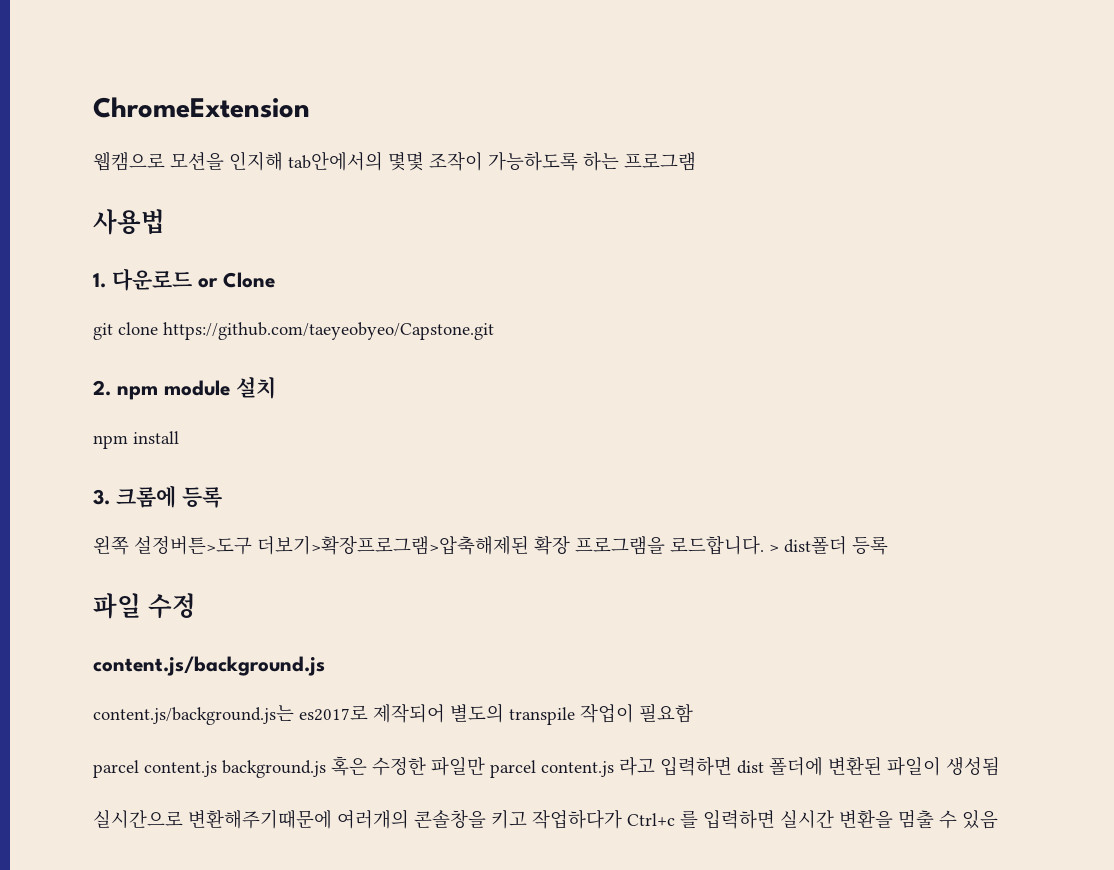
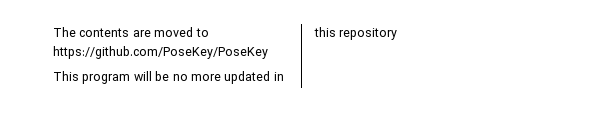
[93,97,310,118] [93,151,696,171] [93,209,165,235] [93,268,275,291] [93,322,494,340] [93,377,276,400] [93,431,179,449] [93,485,222,508] [93,535,888,555] [93,593,196,619] [93,656,325,676] [93,703,693,725] [93,756,1000,778] [93,809,998,829] ChromeExtension // 웹캠으로 모션을 인지해 tab안에서의 몇몇 조작이 가능하도록 하는 프로그램 // 사용법 // 1. 다운로드 or Clone // git clone https://github.com/taeyeobyeo/Capstone.git // 2. npm module 설치 // npm install // 3. 크롬에 등록 // 왼쪽 설정버튼>도구 더보기>확장프로그램>압축해제된 확장 프로그램을 로드합니다. > dist폴더 등록 // 파일 수정 // content.js/background.js // content.js/background.js는 es2017로 제작되어 별도의 transpile 작업이 필요함 // parcel content.js background.js 혹은 수정한 파일만 parcel content.js 라고 입력하면 dist 폴더에 변환된 파일이 생성됨 // 실시간으로 변환해주기때문에 여러개의 콘솔창을 키고 작업하다가 Ctrl+c 를 입력하면 실시간 변환을 멈출 수 있음 -> [53,27,209,37] [53,46,268,59] [53,71,284,84] [314,27,398,40] The contents are moved to https://github.com/PoseKey/PoseKey // This program will be no more updated in this repository

